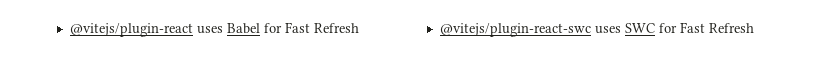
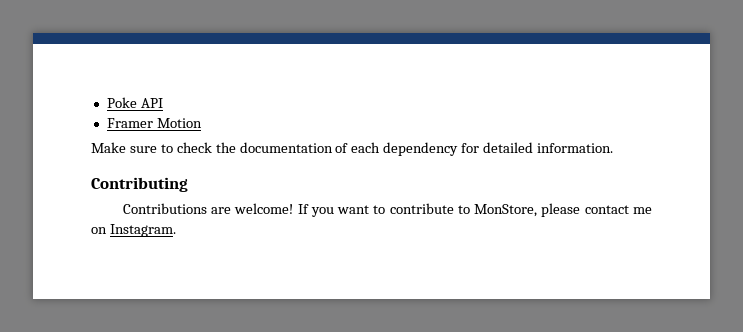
[69,22,359,37] [439,22,754,37] @vitejs/plugin-react uses Babel for Fast Refresh // @vitejs/plugin-react-swc uses SWC for Fast Refresh -> [106,97,163,108] [106,118,202,128] [91,142,614,156] [91,177,188,192] [122,203,652,217] [91,224,176,237] Poke API // Framer Motion // Make sure to check the documentation of each dependency for detailed information. // Contributing // Contributions are welcome! If you want to contribute to MonStore, please contact me on Instagram.

